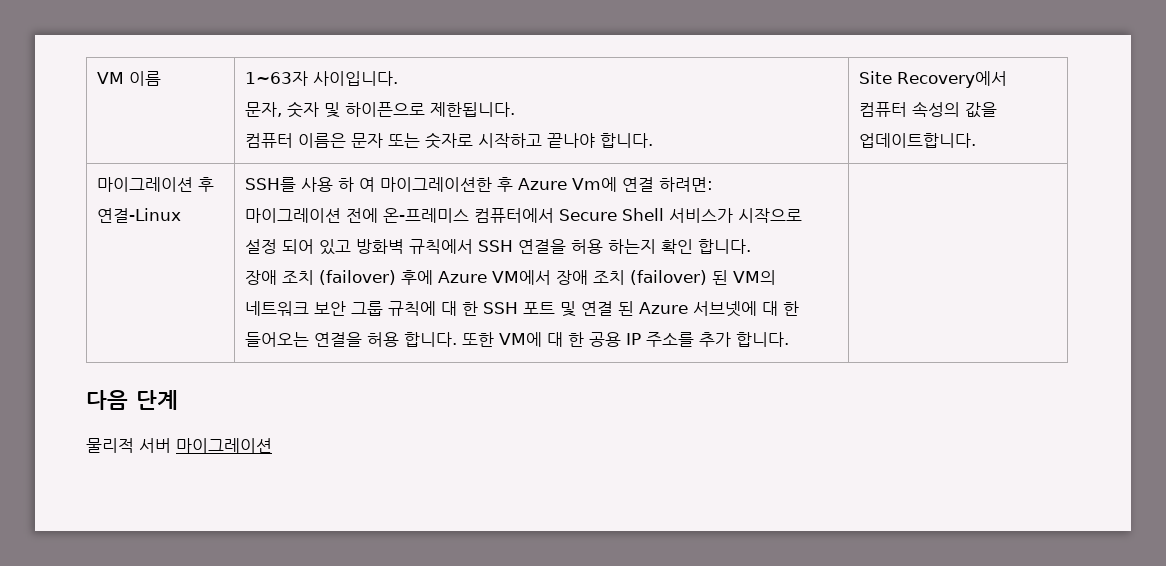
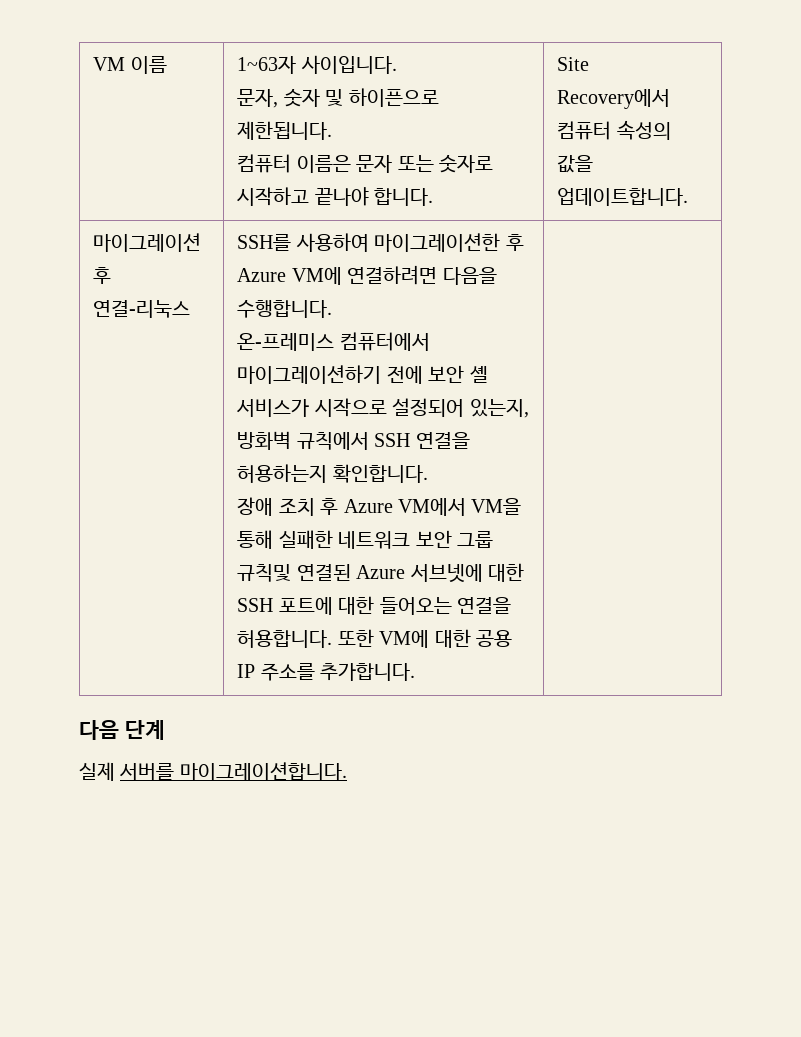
[97,208,182,223] 연결-Linux -> [93,300,191,318] 연결-리눅스
[301,177,714,192] [245,208,803,223] [245,239,752,255] [245,270,777,285] [245,301,800,317] [245,332,585,347] 사용 하 여 마이그레이션한 후 Azure Vm에 연결 하려면: // 마이그레이션 전에 온-프레미스 컴퓨터에서 Secure Shell 서비스가 시작으로 설정 되어 있고 방화벽 규칙에서 SSH 연결을 허용 하는지 확인 합니다. // 장애 조치 (failover) 후에 Azure VM에서 장애 조치 (failover) 된 VM의 네트워크 보안 그룹 규칙에 대 한 SSH 포트 및 연결 된 Azure 서브넷에 대 한 들어오는 연결을 허용 합니다. 또한 VM에 대 한 -> [295,233,524,252] [237,265,497,285] [237,299,333,318] [237,332,430,351] [237,365,488,384] [236,398,529,418] [237,431,470,450] [237,464,428,483] [237,497,522,516] [237,530,494,549] [237,563,525,583] [237,596,512,615] [237,629,471,648] 사용하여 마이그레이션한 후 Azure VM에 연결하려면 다음을 수행합니다. // 온-프레미스 컴퓨터에서 마이그레이션하기 전에 보안 셸 서비스가 시작으로 설정되어 있는지, 방화벽 규칙에서 SSH 연결을 허용하는지 확인합니다. // 장애 조치 후 Azure VM에서 VM을 통해 실패한 네트워크 보안 그룹 규칙및 연결된 Azure 서브넷에 대한 SSH 포트에 대한 들어오는 연결을 허용합니다. 또한 VM에 대한
[699,332,790,347] 추가 합니다. -> [320,663,416,681] 추가합니다.
[86,438,272,453] 물리적 서버 마이그레이션 -> [79,762,347,781] 실제 서버를 마이그레이션합니다.

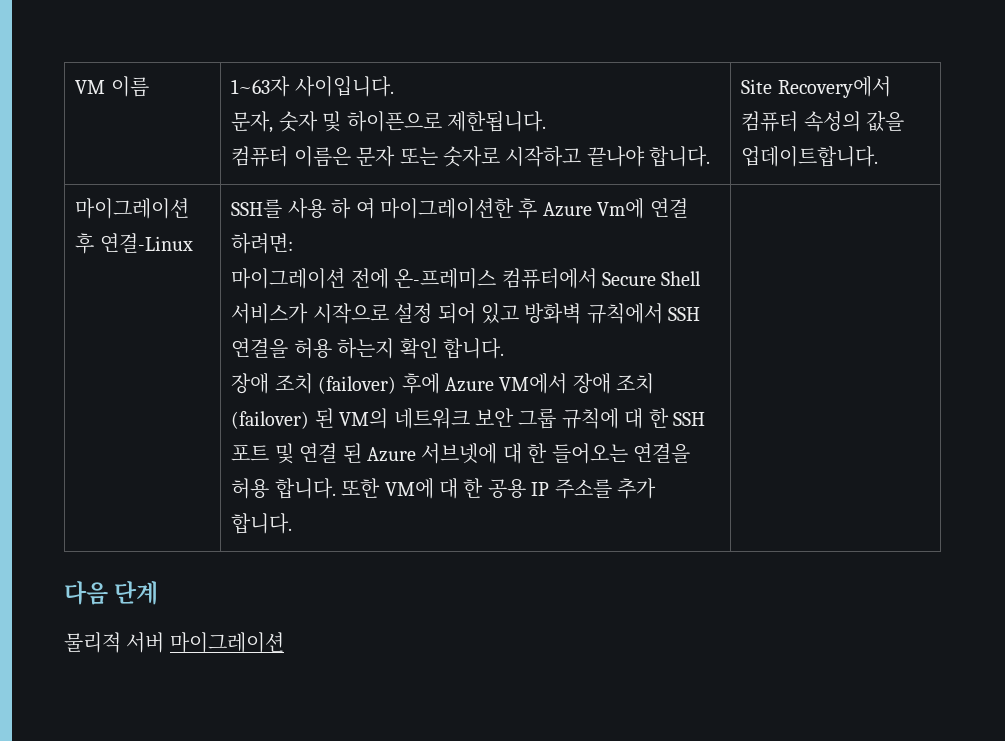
[93,300,191,318] 연결-리눅스 -> [99,233,193,253] 연결-Linux
[295,233,524,252] [237,265,497,285] [237,299,333,318] [237,332,430,351] [237,365,488,384] [236,398,529,418] [237,431,470,450] [237,464,428,483] [237,497,522,516] [237,530,494,549] [237,563,525,583] [237,596,512,615] [237,629,471,648] 사용하여 마이그레이션한 후 Azure VM에 연결하려면 다음을 수행합니다. // 온-프레미스 컴퓨터에서 마이그레이션하기 전에 보안 셸 서비스가 시작으로 설정되어 있는지, 방화벽 규칙에서 SSH 연결을 허용하는지 확인합니다. // 장애 조치 후 Azure VM에서 VM을 통해 실패한 네트워크 보안 그룹 규칙및 연결된 Azure 서브넷에 대한 SSH 포트에 대한 들어오는 연결을 허용합니다. 또한 VM에 대한 -> [287,198,688,219] [231,233,294,254] [231,268,702,289] [231,303,701,324] [231,338,505,359] [231,373,655,394] [231,408,706,429] [231,443,691,464] [231,478,484,499] 사용 하 여 마이그레이션한 후 Azure Vm에 연결 하려면: // 마이그레이션 전에 온-프레미스 컴퓨터에서 Secure Shell 서비스가 시작으로 설정 되어 있고 방화벽 규칙에서 SSH 연결을 허용 하는지 확인 합니다. // 장애 조치 (failover) 후에 Azure VM에서 장애 조치 (failover) 된 VM의 네트워크 보안 그룹 규칙에 대 한 SSH 포트 및 연결 된 Azure 서브넷에 대 한 들어오는 연결을 허용 합니다. 또한 VM에 대 한
[320,663,416,681] 추가합니다. -> [617,478,657,499] [231,513,293,534] 추가 합니다.
[79,762,347,781] 실제 서버를 마이그레이션합니다. -> [64,632,284,653] 물리적 서버 마이그레이션

